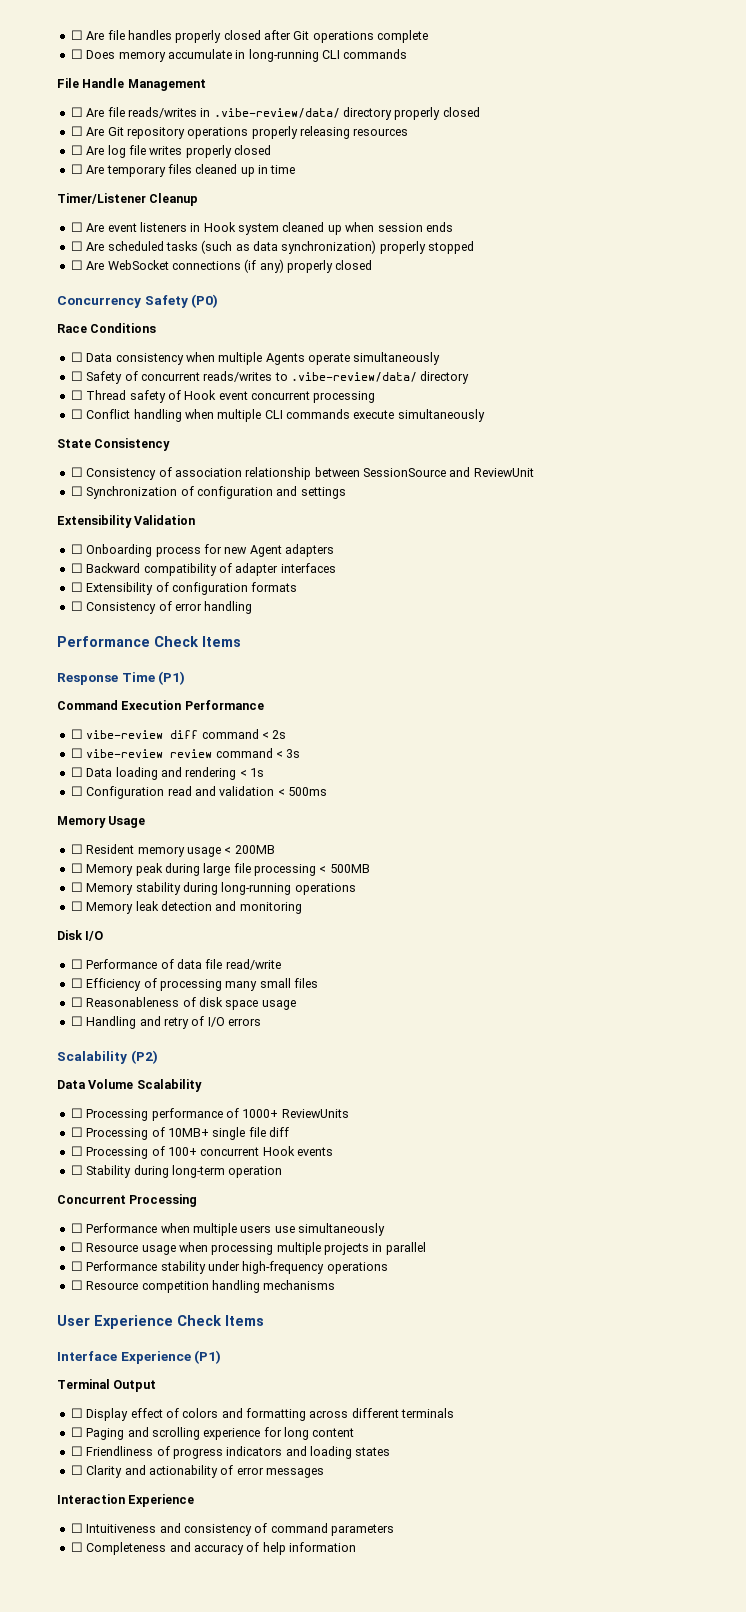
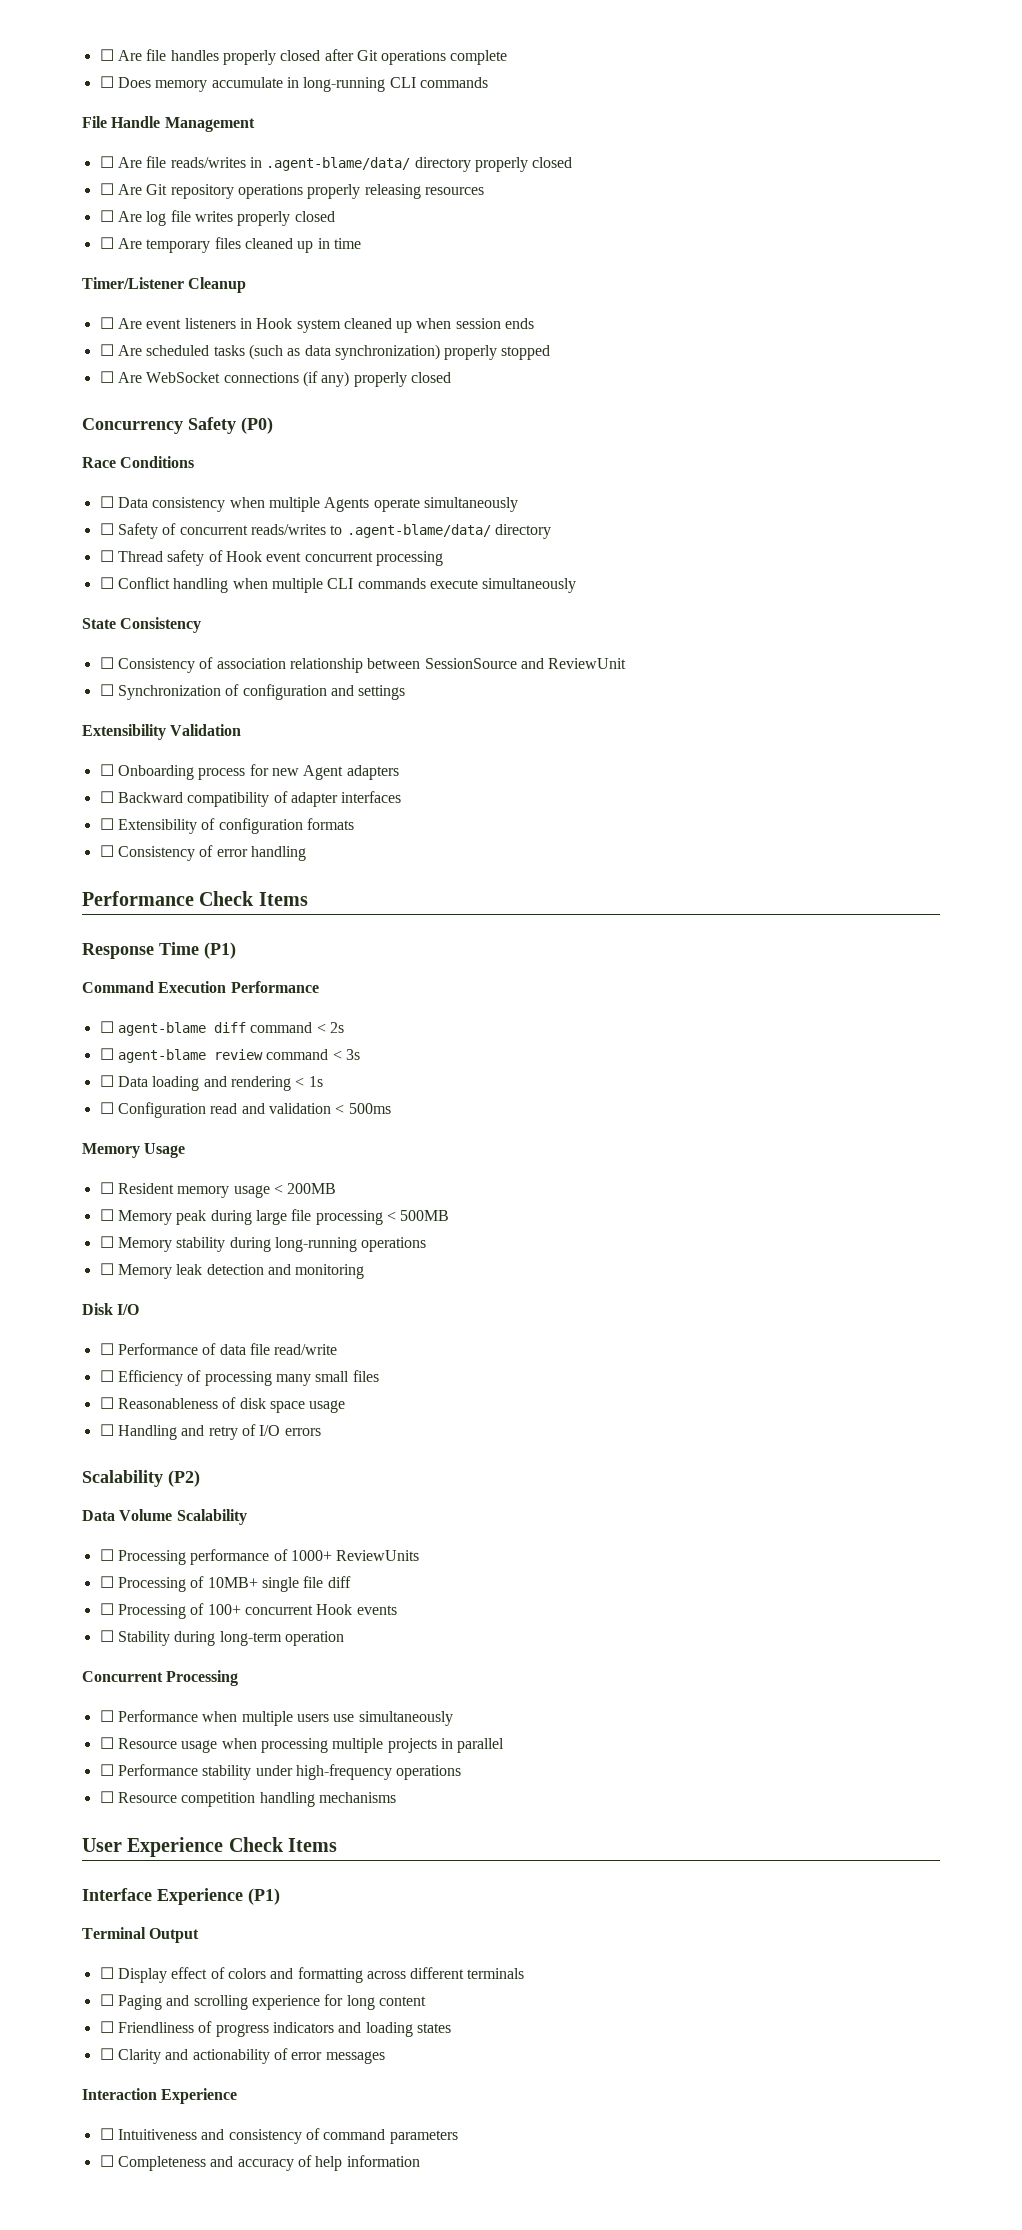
[213,108,340,118] .vibe-review/data/ -> [266,157,411,171] .agent-blame/data/
[291,372,417,382] .vibe-review/data/ -> [346,524,491,538] .agent-blame/data/
[86,730,164,739] vibe-review -> [117,1022,206,1036] agent-blame
[86,749,164,758] vibe-review -> [117,1049,206,1063] agent-blame

